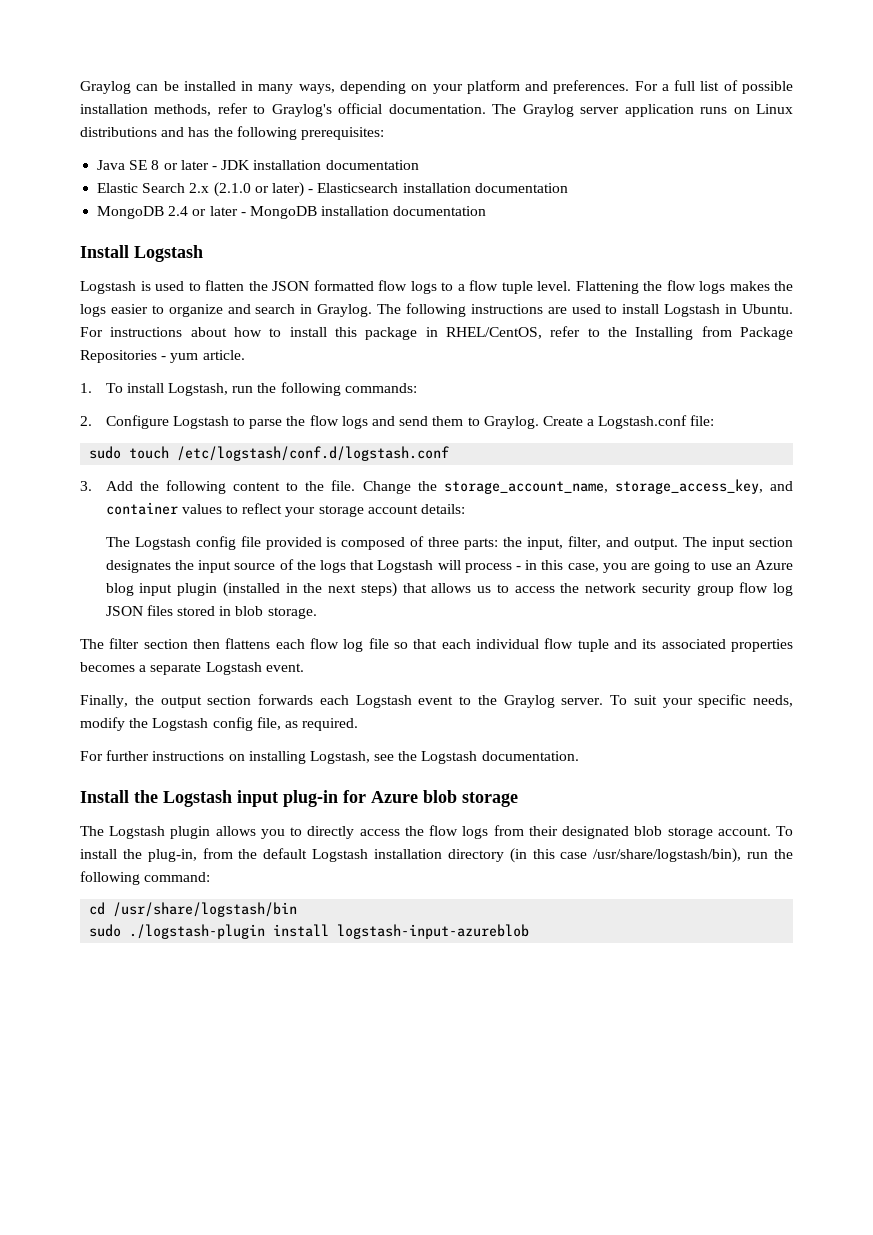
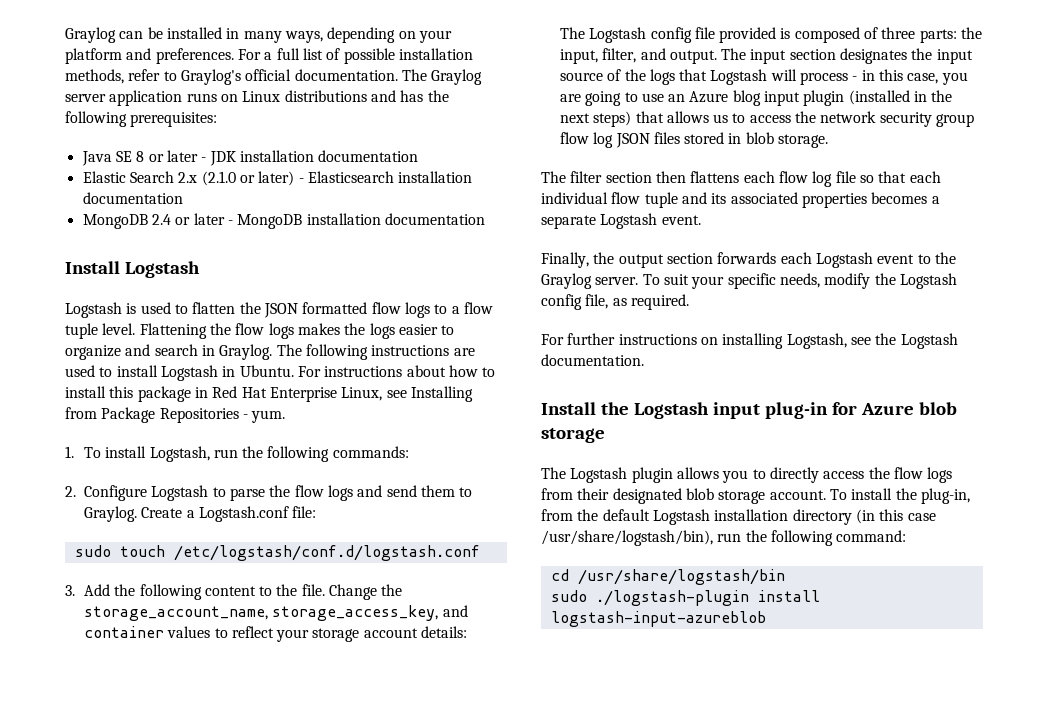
[445,326,627,339] RHEL/CentOS, refer to the -> [212,386,407,402] Red Hat Enterprise Linux, see
[170,350,245,363] yum article. -> [251,410,286,423] yum.

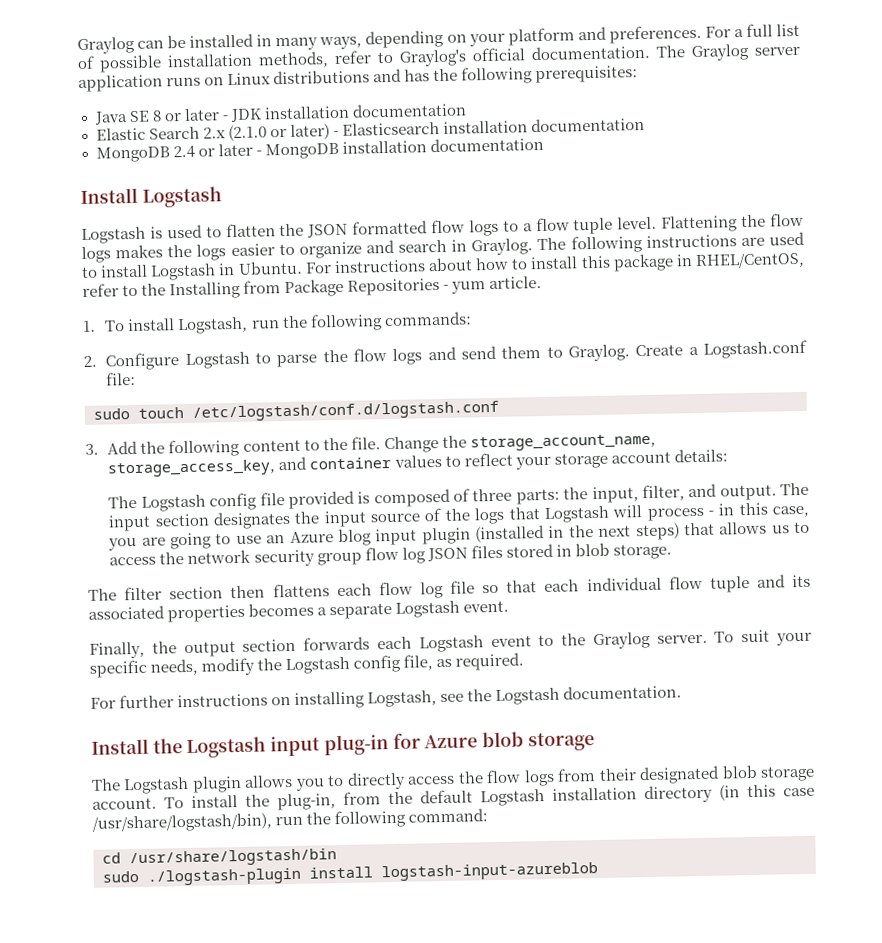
[212,386,407,402] Red Hat Enterprise Linux, see -> [695,251,805,269] [82,283,167,297] RHEL/CentOS, refer to the
[251,410,286,423] yum. -> [451,275,543,294] yum article.

